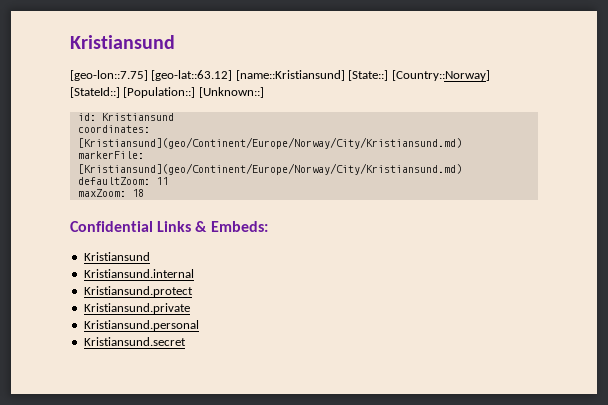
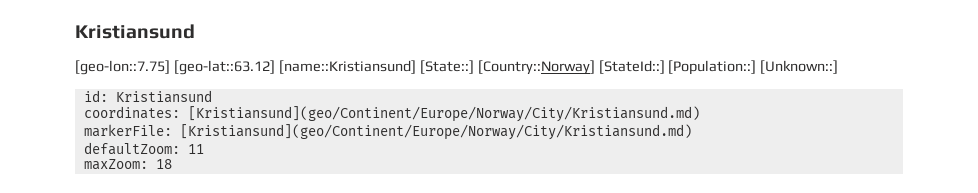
[70,221,268,232] [83,252,150,261] [83,269,194,278] [83,286,193,297] [83,303,190,314] [83,320,199,331] [83,337,186,346] // Confidential Links & Embeds: // Kristiansund // Kristiansund.internal // Kristiansund.protect // Kristiansund.private // Kristiansund.personal // Kristiansund.secret -> (172, 164) none

